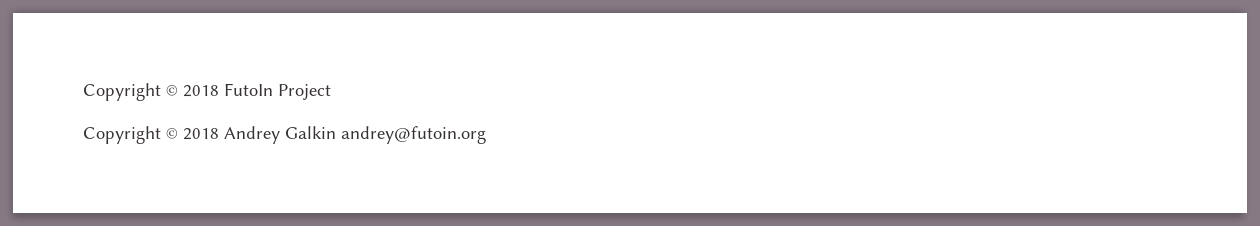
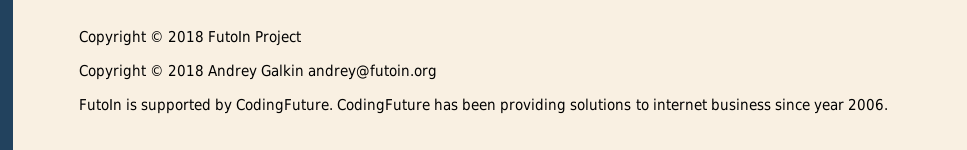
(486, 135) none -> [79,98,888,114] // FutoIn is supported by CodingFuture. CodingFuture has been providing solutions to internet business since year 2006.

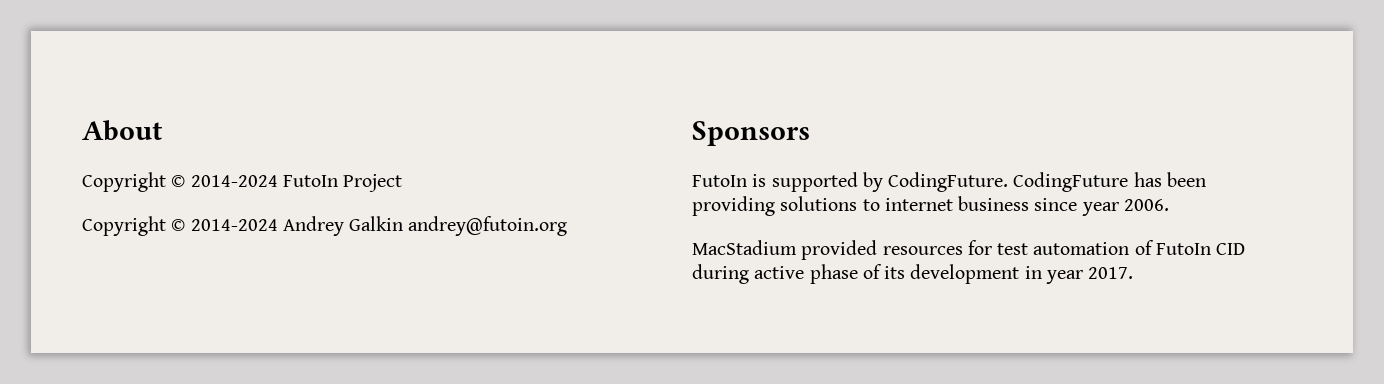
[79,30,205,46] Copyright © 2018 -> [82,120,162,141] [82,172,278,192] About // Copyright © 2014-2024
[168,64,205,77] 2018 -> [190,219,278,231] 2014-2024
(438, 72) none -> [692,121,810,146] // Sponsors
(888, 104) none -> [692,240,1246,260] [692,264,1134,284] // MacStadium provided resources for test automation of FutoIn CID during active phase of its development in year 2017.

